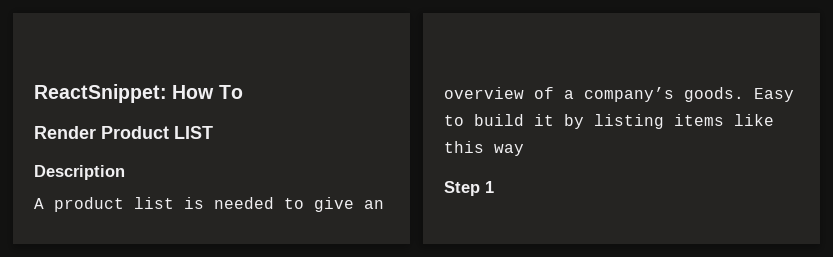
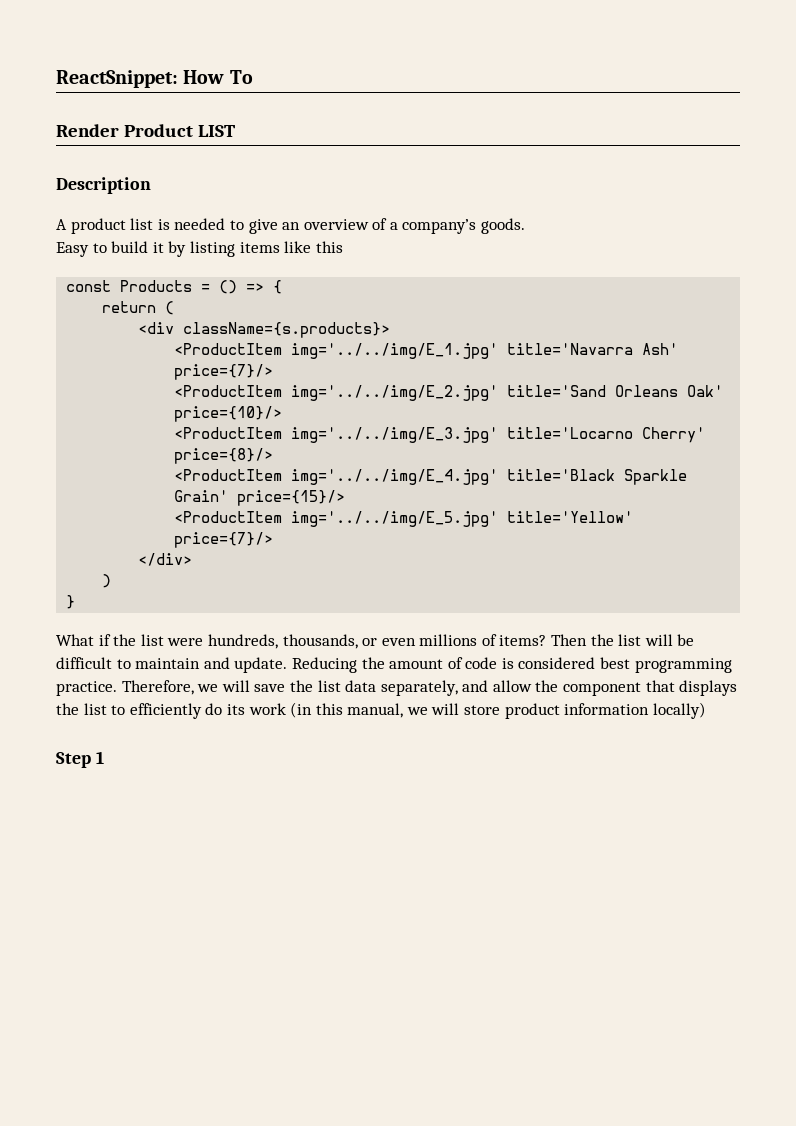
(744, 94) none -> (526, 226) //
[494,144,524,156] way -> [66,280,283,294] [102,301,175,315] [138,322,391,338] [174,343,679,359] [174,364,274,380] [174,385,724,401] [174,406,283,422] [174,427,706,443] [174,448,274,464] [174,469,688,485] [174,490,346,506] [174,511,634,527] [174,532,274,548] [138,553,193,566] [102,574,112,588] [66,595,76,609] [56,634,695,649] [56,657,732,673] [56,680,738,696] [56,702,706,719] // const Products = () => { // return ( // <div className={s.products}> // <ProductItem img='../../img/E_1.jpg' title='Navarra Ash' price={7}/> // <ProductItem img='../../img/E_2.jpg' title='Sand Orleans Oak' price={10}/> // <ProductItem img='../../img/E_3.jpg' title='Locarno Cherry' price={8}/> // <ProductItem img='../../img/E_4.jpg' title='Black Sparkle Grain' price={15}/> // <ProductItem img='../../img/E_5.jpg' title='Yellow' price={7}/> // </div> // ) // } // What if the list were hundreds, thousands, or even millions of items? Then the list will be difficult to maintain and update. Reducing the amount of code is considered best programming practice. Therefore, we will save the list data separately, and allow the component that displays the list to efficiently do its work (in this manual, we will store product information locally)

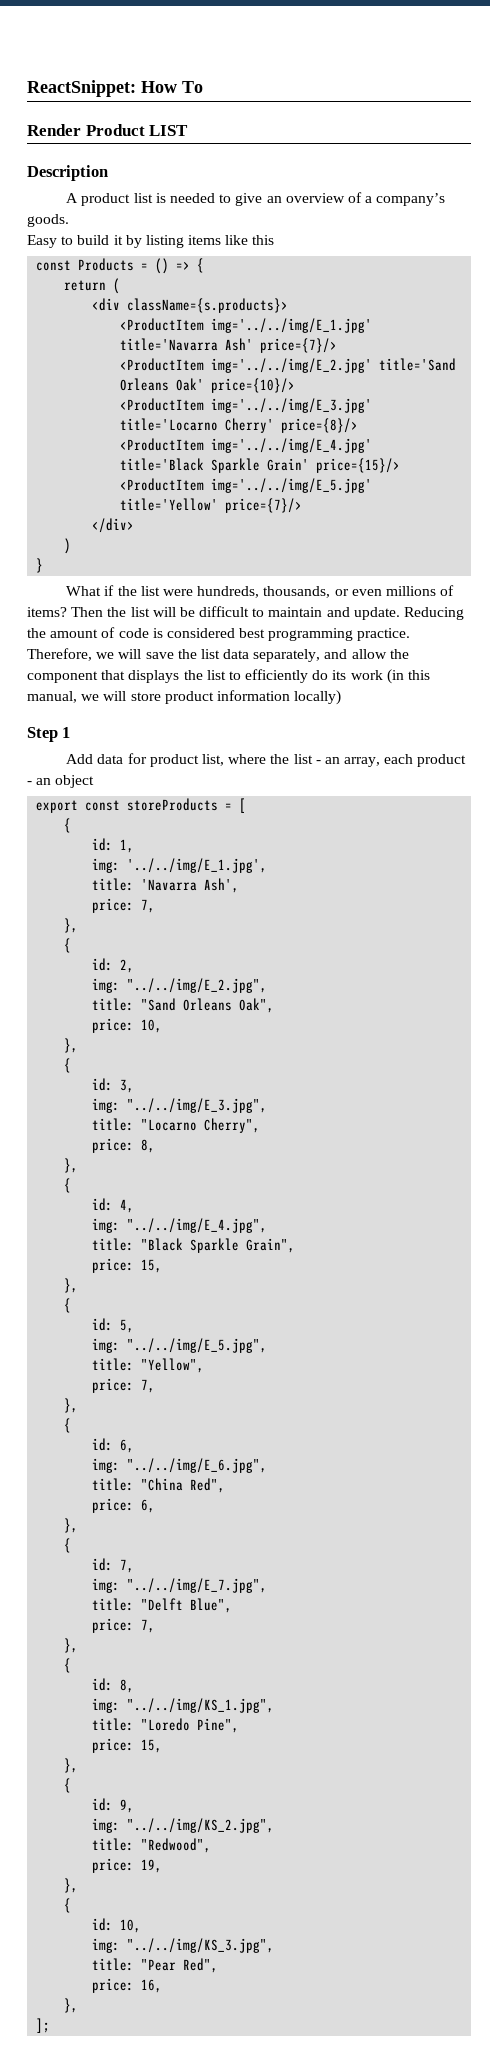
(104, 757) none -> [66,753,467,767] [27,775,95,788] [36,798,247,813] [64,818,72,833] [92,838,135,853] [92,858,268,873] [92,878,240,893] [92,898,156,913] [64,918,79,933] [64,938,72,953] [92,958,135,973] [92,978,268,993] [92,998,275,1013] [92,1018,163,1033] [64,1038,79,1053] [64,1058,72,1073] [92,1078,135,1093] [92,1098,268,1113] [92,1118,261,1133] [92,1138,156,1153] [64,1158,79,1173] [64,1178,72,1193] [92,1198,135,1213] [92,1218,268,1233] [92,1238,296,1253] [92,1258,163,1273] [64,1278,79,1293] [64,1298,72,1313] [92,1318,135,1333] [92,1338,268,1353] [92,1358,205,1373] [92,1378,156,1393] [64,1398,79,1413] [64,1418,72,1433] [92,1438,135,1453] [92,1458,268,1473] [92,1478,226,1493] [92,1498,156,1513] [64,1518,79,1533] [64,1538,72,1553] [92,1558,135,1573] [92,1578,268,1593] [92,1598,233,1613] [92,1618,156,1633] [64,1638,79,1653] [64,1658,72,1673] [92,1678,135,1693] [92,1698,275,1713] [92,1718,240,1733] [92,1738,163,1753] [64,1758,79,1773] [64,1778,72,1793] [92,1798,135,1813] [92,1818,275,1833] [92,1838,212,1853] [92,1858,163,1873] [64,1878,79,1893] [64,1898,72,1913] [92,1918,142,1933] [92,1938,275,1953] [92,1958,219,1973] [92,1978,163,1993] [64,1998,79,2013] [36,2018,51,2033] // Add data for product list, where the list - an array, each product - an object // export const storeProducts = [ // { // id: 1, // img: '../../img/E_1.jpg', // title: 'Navarra Ash', // price: 7, // }, // { // id: 2, // img: "../../img/E_2.jpg", // title: "Sand Orleans Oak", // price: 10, // }, // { // id: 3, // img: "../../img/E_3.jpg", // title: "Locarno Cherry", // price: 8, // }, // { // id: 4, // img: "../../img/E_4.jpg", // title: "Black Sparkle Grain", // price: 15, // }, // { // id: 5, // img: "../../img/E_5.jpg", // title: "Yellow", // price: 7, // }, // { // id: 6, // img: "../../img/E_6.jpg", // title: "China Red", // price: 6, // }, // { // id: 7, // img: "../../img/E_7.jpg", // title: "Delft Blue", // price: 7, // }, // { // id: 8, // img: "../../img/KS_1.jpg", // title: "Loredo Pine", // price: 15, // }, // { // id: 9, // img: "../../img/KS_2.jpg", // title: "Redwood", // price: 19, // }, // { // id: 10, // img: "../../img/KS_3.jpg", // title: "Pear Red", // price: 16, // }, // ];

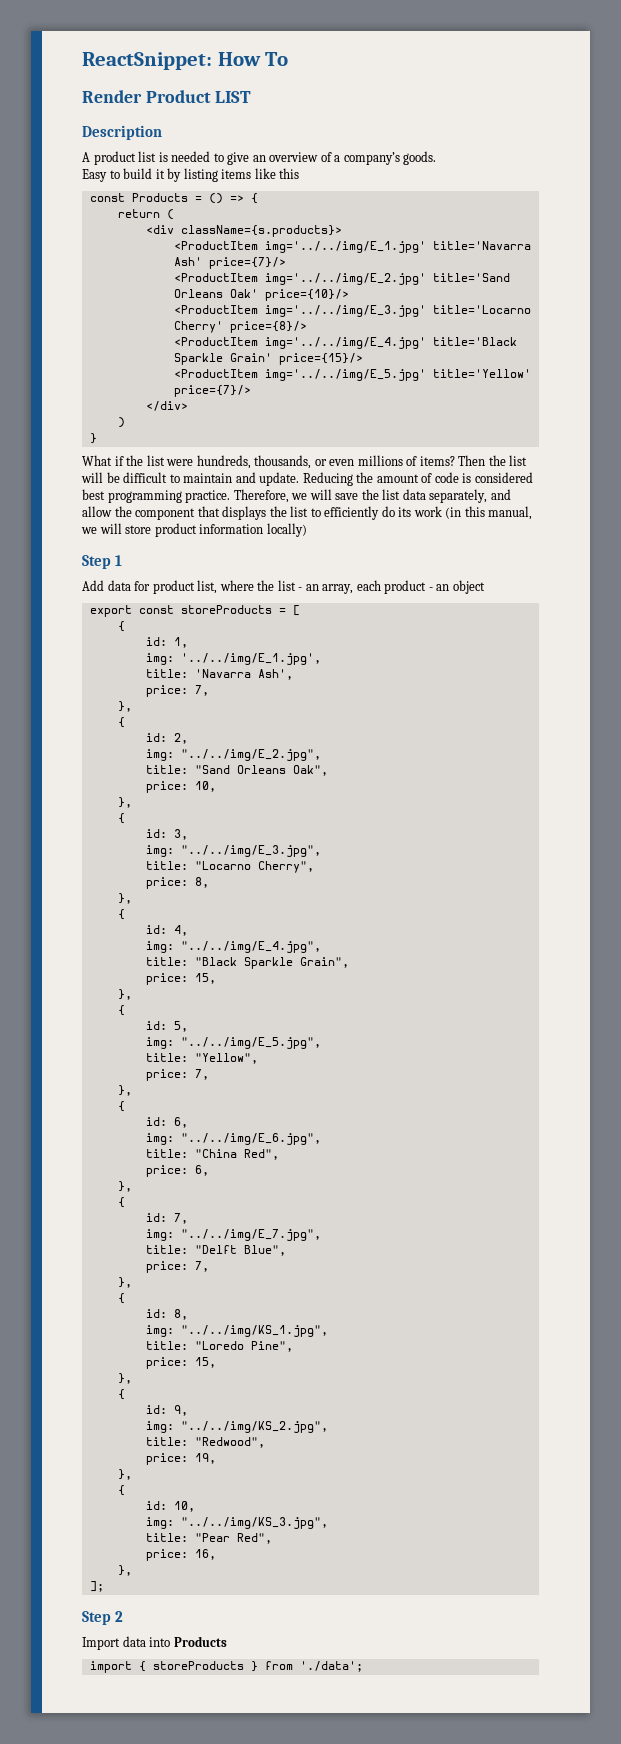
(51, 2025) none -> [82,1611,124,1625] [82,1636,227,1650] [89,1661,363,1673] // Step 2 // Import data into Products // import { storeProducts } from './data';

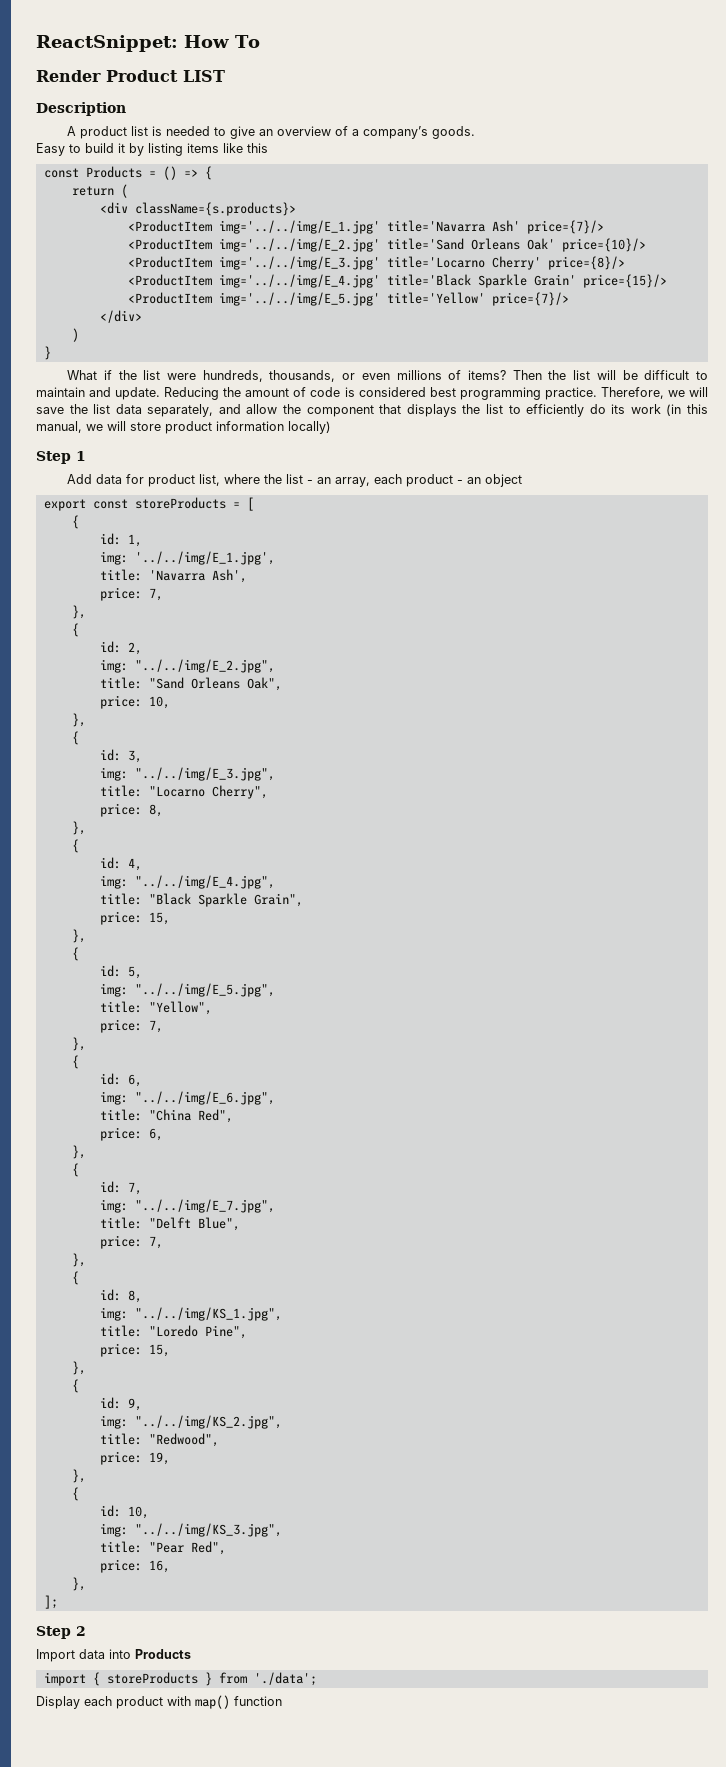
(363, 1666) none -> [36,1695,282,1709] // Display each product with map() function

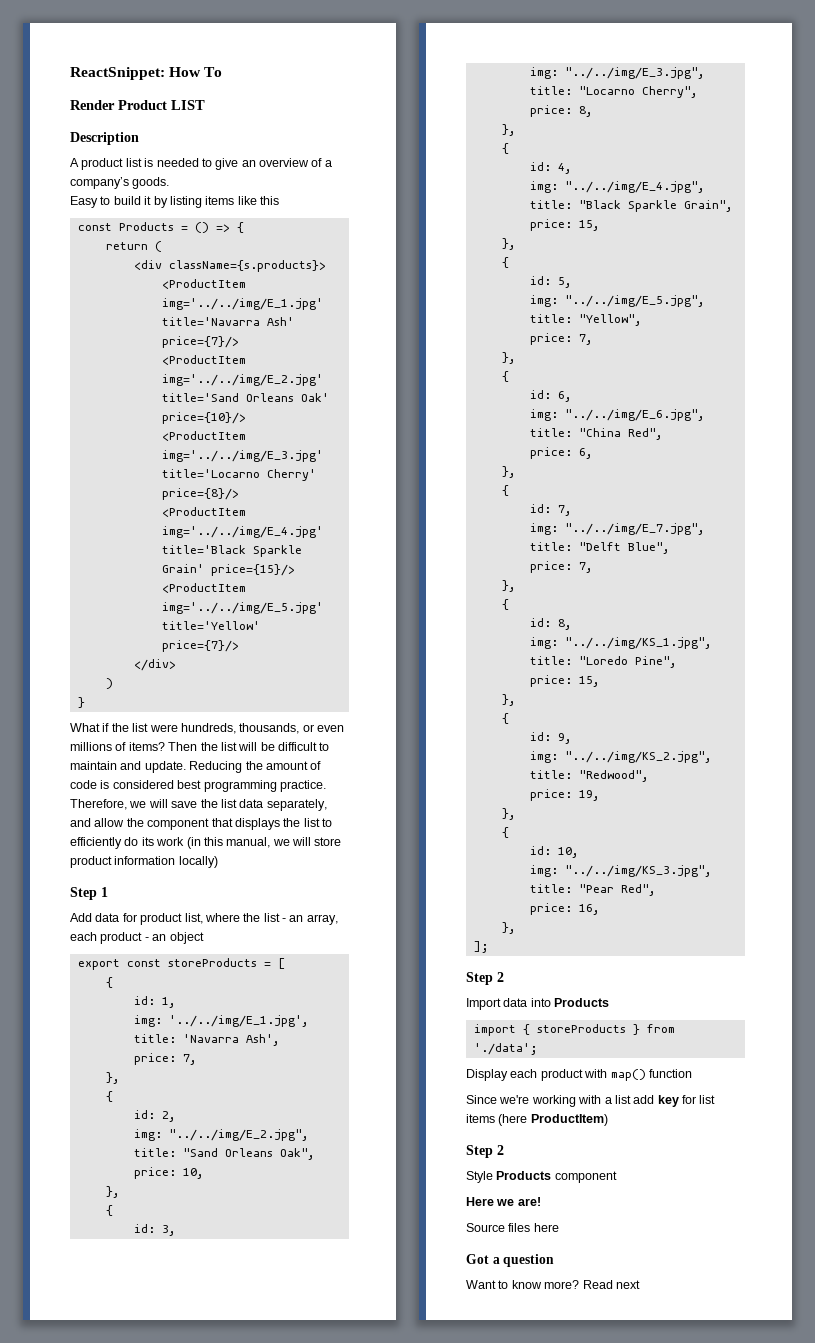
(282, 1701) none -> [466,1095,716,1107] [466,1114,608,1126] [466,1145,504,1158] [466,1171,617,1183] [466,1197,541,1206] [466,1223,559,1232] [466,1254,555,1267] [466,1280,640,1289] // Since we're working with a list add key for list items (here ProductItem) // Step 2 // Style Products component // Here we are! // Source files here // Got a question // Want to know more? Read next

